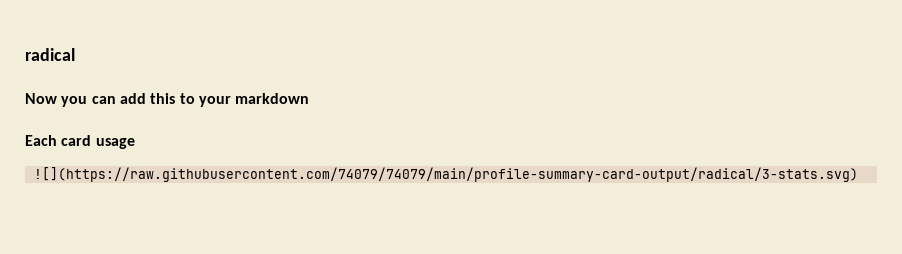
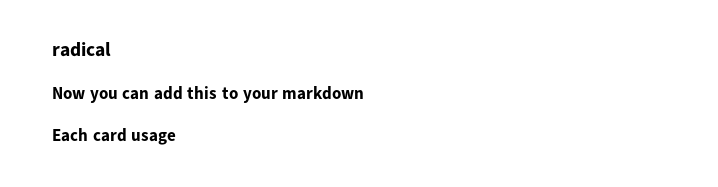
[33,167,858,182] // ![](https://raw.githubusercontent.com/74079/74079/main/profile-summary-card-output/radical/3-stats.svg) -> (177, 138) none

